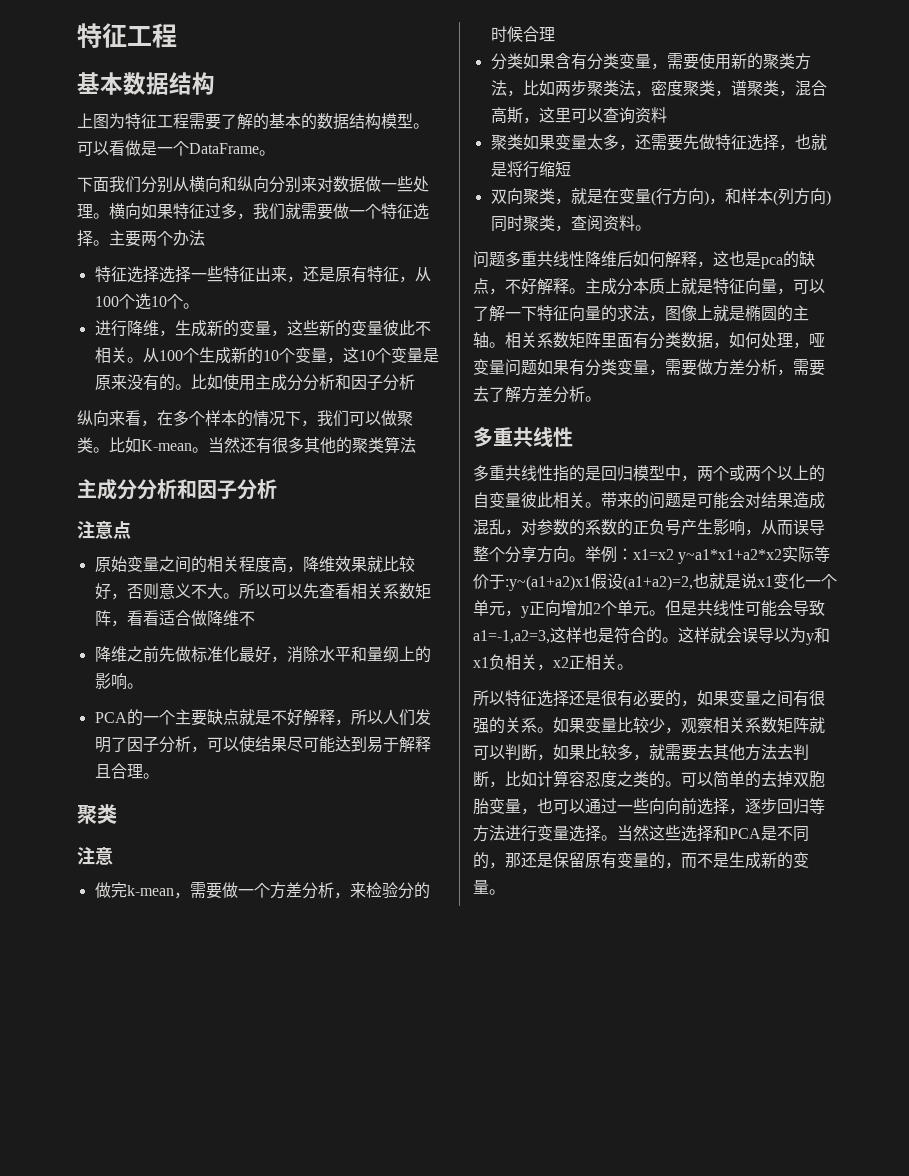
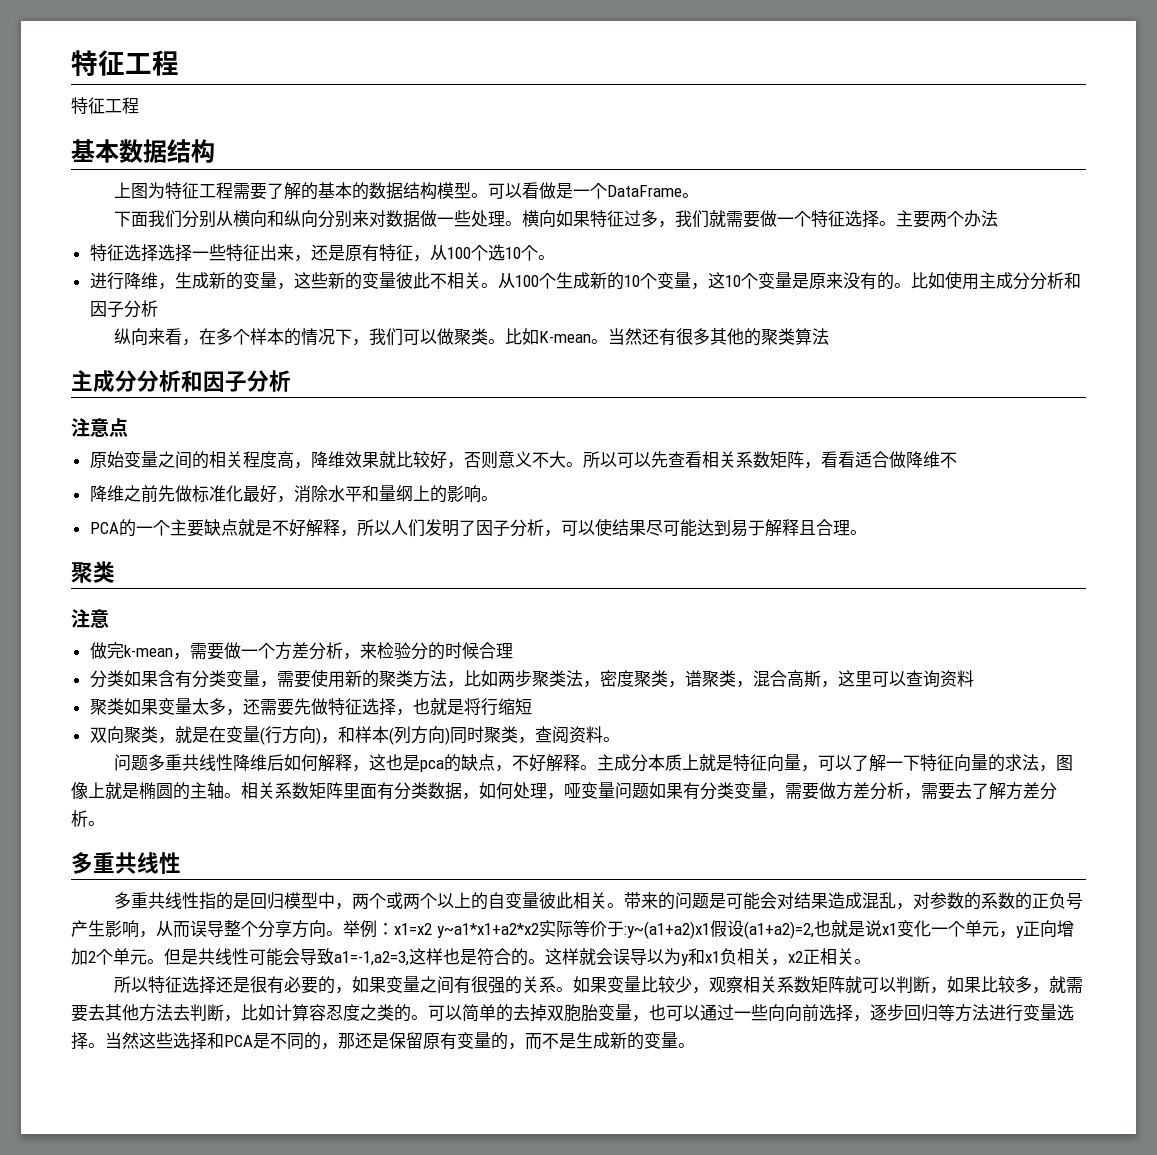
[77,23,177,48] 特征工程 -> [71,50,179,77] [71,97,139,114] 特征工程 // 特征工程

